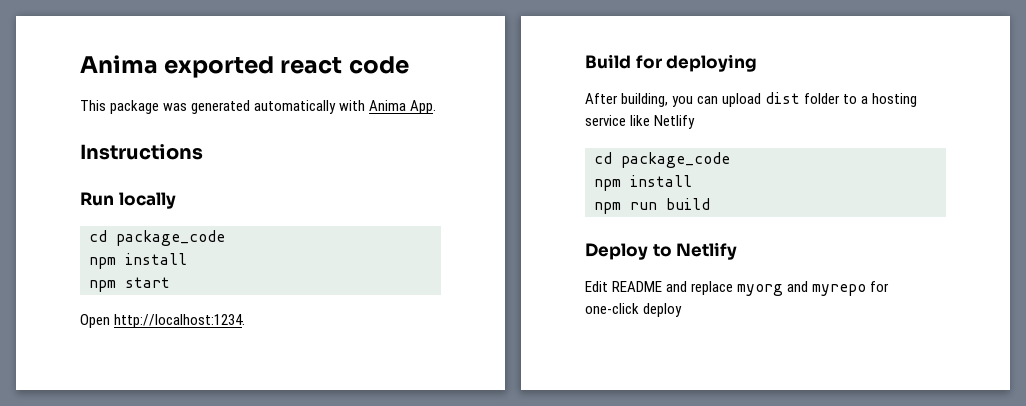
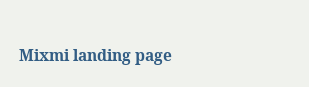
[80,55,409,78] [80,100,437,114] [80,144,203,160] [80,192,176,209] [89,230,225,246] [89,253,187,269] [89,277,170,292] [80,314,246,328] [585,54,758,72] [585,92,918,107] [585,115,696,129] [594,152,730,168] [594,175,692,191] [594,198,710,214] [585,242,738,260] [585,281,890,296] [585,303,683,317] Anima exported react code // This package was generated automatically with Anima App. // Instructions // Run locally // cd package_code // npm install // npm start // Open http://localhost:1234. // Build for deploying // After building, you can upload dist folder to a hosting service like Netlify // cd package_code // npm install // npm run build // Deploy to Netlify // Edit README and replace myorg and myrepo for one-click deploy -> [19,49,173,65] Mixmi landing page

